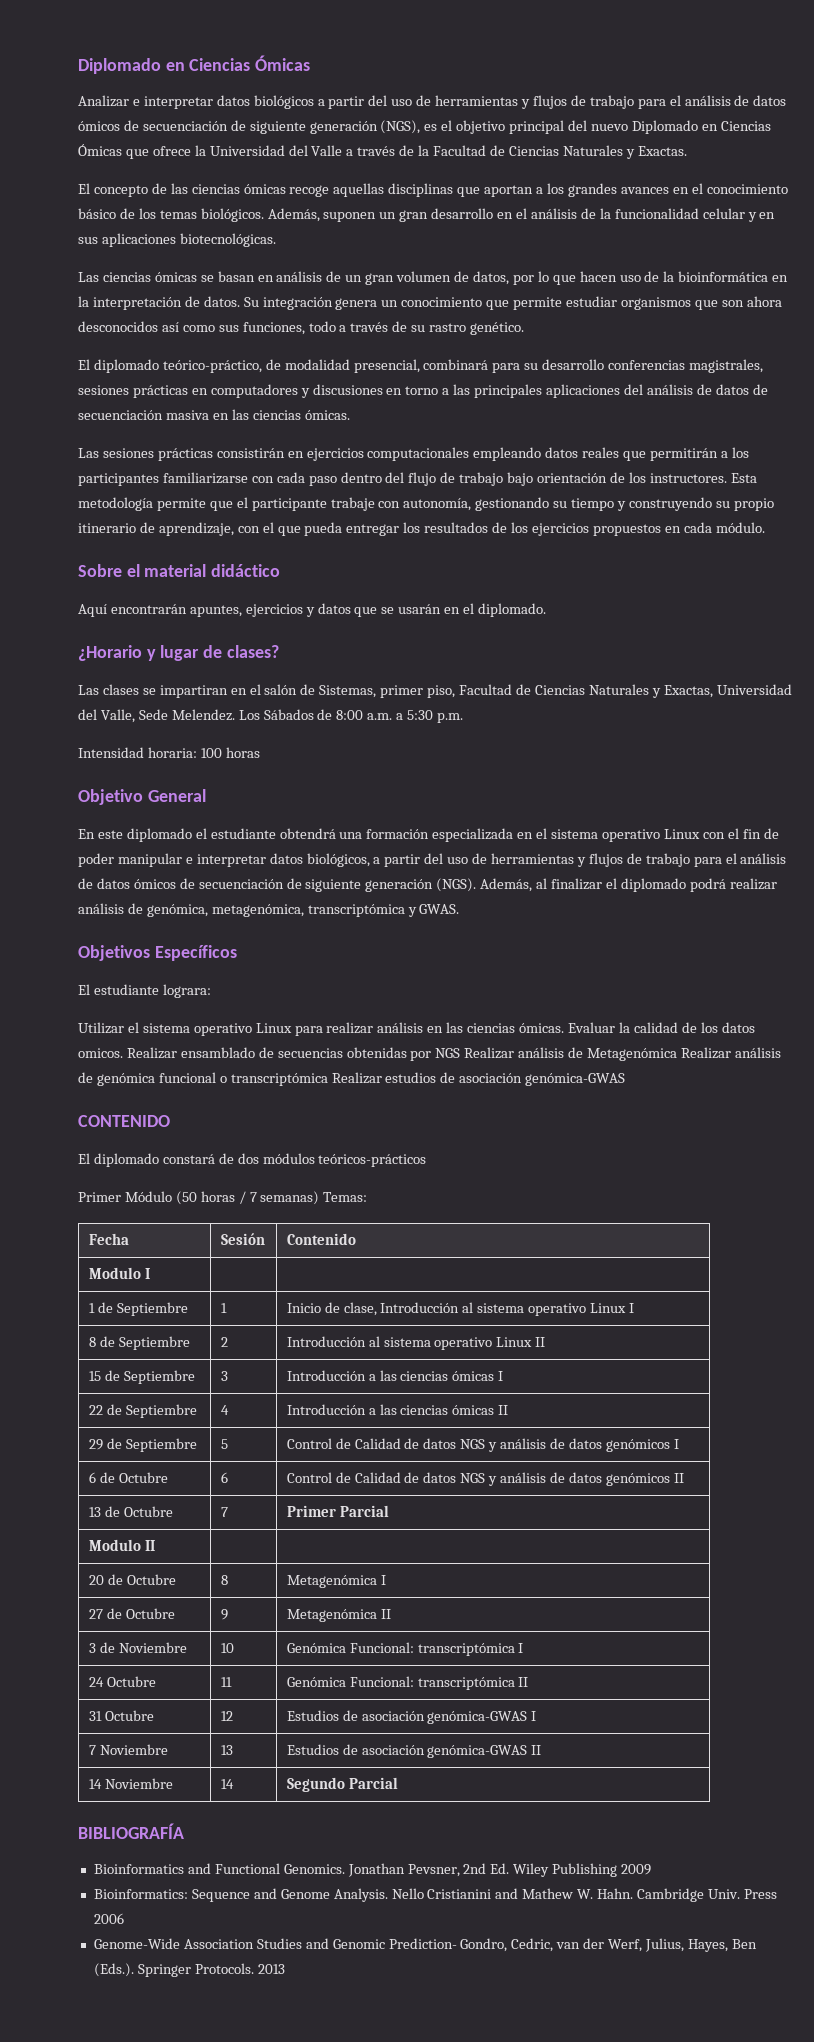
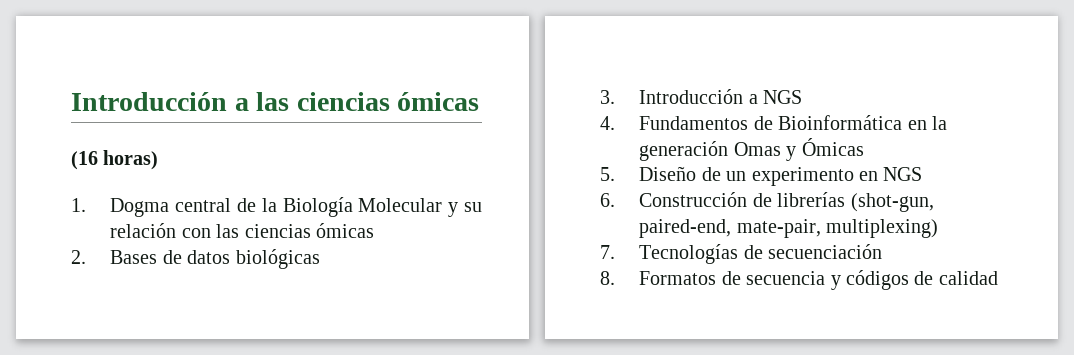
[78,55,311,74] [78,95,787,109] [78,120,771,134] [78,144,687,159] [78,183,788,197] [78,208,776,222] [78,233,276,247] [78,271,789,285] [78,296,782,310] [78,321,525,335] [78,359,764,373] [78,384,768,398] [78,409,350,420] [78,447,749,461] [78,472,757,486] [78,497,774,511] [78,522,765,536] [78,564,281,577] [78,603,547,617] [78,645,279,661] [78,684,792,698] [78,709,464,723] [78,747,260,758] [78,789,206,805] [78,828,779,842] [78,853,787,867] [78,878,777,892] [78,903,460,917] [78,945,237,961] [78,984,211,998] [78,1022,755,1036] [78,1047,781,1061] [78,1072,626,1086] [78,1115,170,1127] [78,1153,427,1167] [78,1191,368,1205] [88,1233,129,1245] [220,1233,265,1245] [286,1233,356,1245] [88,1267,150,1279] [88,1302,188,1316] [220,1303,227,1313] [286,1302,635,1316] [88,1336,190,1350] [220,1337,228,1347] [286,1336,546,1350] [88,1370,195,1384] [220,1371,228,1381] [286,1370,504,1381] [88,1404,197,1418] [220,1405,229,1415] [286,1404,509,1415] [88,1438,197,1452] [220,1439,228,1449] [286,1438,679,1452] [88,1472,168,1483] [220,1472,228,1483] [286,1472,684,1486] [88,1506,173,1517] [220,1507,228,1517] [286,1505,389,1517] [88,1539,155,1551] [88,1574,176,1585] [220,1575,228,1585] [286,1575,386,1588] [88,1608,175,1619] [220,1609,228,1620] [286,1609,391,1622] [88,1642,187,1653] [220,1643,234,1653] [286,1642,524,1656] [88,1676,156,1687] [220,1677,232,1687] [286,1676,529,1690] [88,1710,154,1721] [220,1711,233,1721] [286,1710,537,1724] [88,1744,168,1755] [220,1745,233,1755] [286,1744,542,1758] [88,1778,173,1789] [220,1779,234,1789] [286,1777,398,1792] [78,1823,184,1839] [93,1863,652,1877] [93,1888,777,1902] [93,1913,124,1924] [93,1938,757,1952] [93,1963,285,1977] Diplomado en Ciencias Ómicas // Analizar e interpretar datos biológicos a partir del uso de herramientas y flujos de trabajo para el análisis de datos ómicos de secuenciación de siguiente generación (NGS), es el objetivo principal del nuevo Diplomado en Ciencias Ómicas que ofrece la Universidad del Valle a través de la Facultad de Ciencias Naturales y Exactas. // El concepto de las ciencias ómicas recoge aquellas disciplinas que aportan a los grandes avances en el conocimiento básico de los temas biológicos. Además, suponen un gran desarrollo en el análisis de la funcionalidad celular y en sus aplicaciones biotecnológicas. // Las ciencias ómicas se basan en análisis de un gran volumen de datos, por lo que hacen uso de la bioinformática en la interpretación de datos. Su integración genera un conocimiento que permite estudiar organismos que son ahora desconocidos así como sus funciones, todo a través de su rastro genético. // El diplomado teórico-práctico, de modalidad presencial, combinará para su desarrollo conferencias magistrales, sesiones prácticas en computadores y discusiones en torno a las principales aplicaciones del análisis de datos de secuenciación masiva en las ciencias ómicas. // Las sesiones prácticas consistirán en ejercicios computacionales empleando datos reales que permitirán a los participantes familiarizarse con cada paso dentro del flujo de trabajo bajo orientación de los instructores. Esta metodología permite que el participante trabaje con autonomía, gestionando su tiempo y construyendo su propio itinerario de aprendizaje, con el que pueda entregar los resultados de los ejercicios propuestos en cada módulo. // Sobre el material didáctico // Aquí encontrarán apuntes, ejercicios y datos que se usarán en el diplomado. // ¿Horario y lugar de clases? // Las clases se impartiran en el salón de Sistemas, primer piso, Facultad de Ciencias Naturales y Exactas, Universidad del Valle, Sede Melendez. Los Sábados de 8:00 a.m. a 5:30 p.m. // Intensidad horaria: 100 horas // Objetivo General // En este diplomado el estudiante obtendrá una formación especializada en el sistema operativo Linux con el fin de poder manipular e interpretar datos biológicos, a partir del uso de herramientas y flujos de trabajo para el análisis de datos ómicos de secuenciación de siguiente generación (NGS). Además, al finalizar el diplomado podrá realizar análisis de genómica, metagenómica, transcriptómica y GWAS. // Objetivos Específicos // El estudiante lograra: // Utilizar el sistema operativo Linux para realizar análisis en las ciencias ómicas. Evaluar la calidad de los datos omicos. Realizar ensamblado de secuencias obtenidas por NGS Realizar análisis de Metagenómica Realizar análisis de genómica funcional o transcriptómica Realizar estudios de asociación genómica-GWAS // CONTENIDO // El diplomado constará de dos módulos teóricos-prácticos // Primer Módulo (50 horas / 7 semanas) Temas: // Fecha | Sesión | Contenido // Modulo I | | // 1 de Septiembre | 1 | Inicio de clase, Introducción al sistema operativo Linux I // 8 de Septiembre | 2 | Introducción al sistema operativo Linux II // 15 de Septiembre | 3 | Introducción a las ciencias ómicas I // 22 de Septiembre | 4 | Introducción a las ciencias ómicas II // 29 de Septiembre | 5 | Control de Calidad de datos NGS y análisis de datos genómicos I // 6 de Octubre | 6 | Control de Calidad de datos NGS y análisis de datos genómicos II // 13 de Octubre | 7 | Primer Parcial // Modulo II | | // 20 de Octubre | 8 | Metagenómica I // 27 de Octubre | 9 | Metagenómica II // 3 de Noviembre | 10 | Genómica Funcional: transcriptómica I // 24 Octubre | 11 | Genómica Funcional: transcriptómica II // 31 Octubre | 12 | Estudios de asociación genómica-GWAS I // 7 Noviembre | 13 | Estudios de asociación genómica-GWAS II // 14 Noviembre | 14 | Segundo Parcial // BIBLIOGRAFÍA // Bioinformatics and Functional Genomics. Jonathan Pevsner, 2nd Ed. Wiley Publishing 2009 // Bioinformatics: Sequence and Genome Analysis. Nello Cristianini and Mathew W. Hahn. Cambridge Univ. Press 2006 // Genome-Wide Association Studies and Genomic Prediction- Gondro, Cedric, van der Werf, Julius, Hayes, Ben (Eds.). Springer Protocols. 2013 -> [71,92,480,111] [71,150,159,170] [71,197,482,217] [110,223,375,238] [71,249,320,269] [600,89,803,104] [600,115,948,130] [639,138,864,161] [600,166,923,186] [600,192,934,212] [639,219,939,238] [600,244,883,264] [600,270,998,290] Introducción a las ciencias ómicas // (16 horas) // 1. Dogma central de la Biología Molecular y su relación con las ciencias ómicas // 2. Bases de datos biológicas // 3. Introducción a NGS // 4. Fundamentos de Bioinformática en la generación Omas y Ómicas // 5. Diseño de un experimento en NGS // 6. Construcción de librerías (shot-gun, paired-end, mate-pair, multiplexing) // 7. Tecnologías de secuenciación // 8. Formatos de secuencia y códigos de calidad

